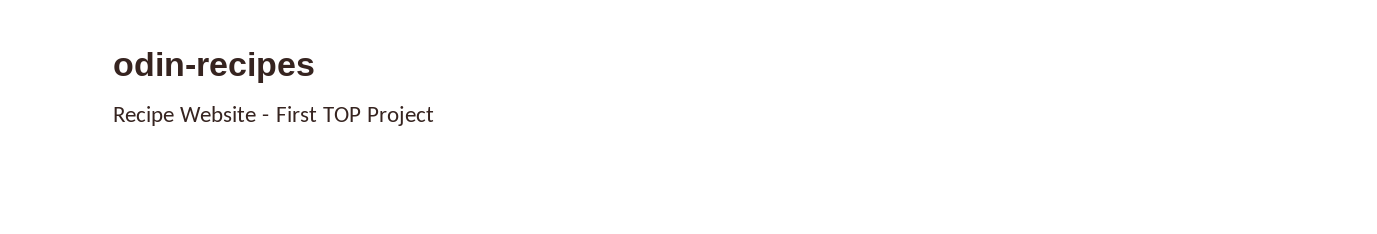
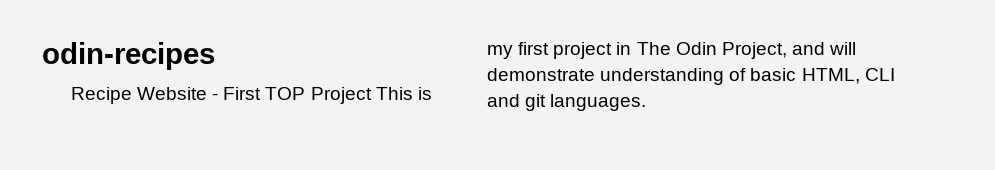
(435, 116) none -> [375,87,432,100] [487,42,857,59] [487,68,895,85] [487,94,647,111] This is my first project in The Odin Project, and will demonstrate understanding of basic HTML, CLI and git languages.

